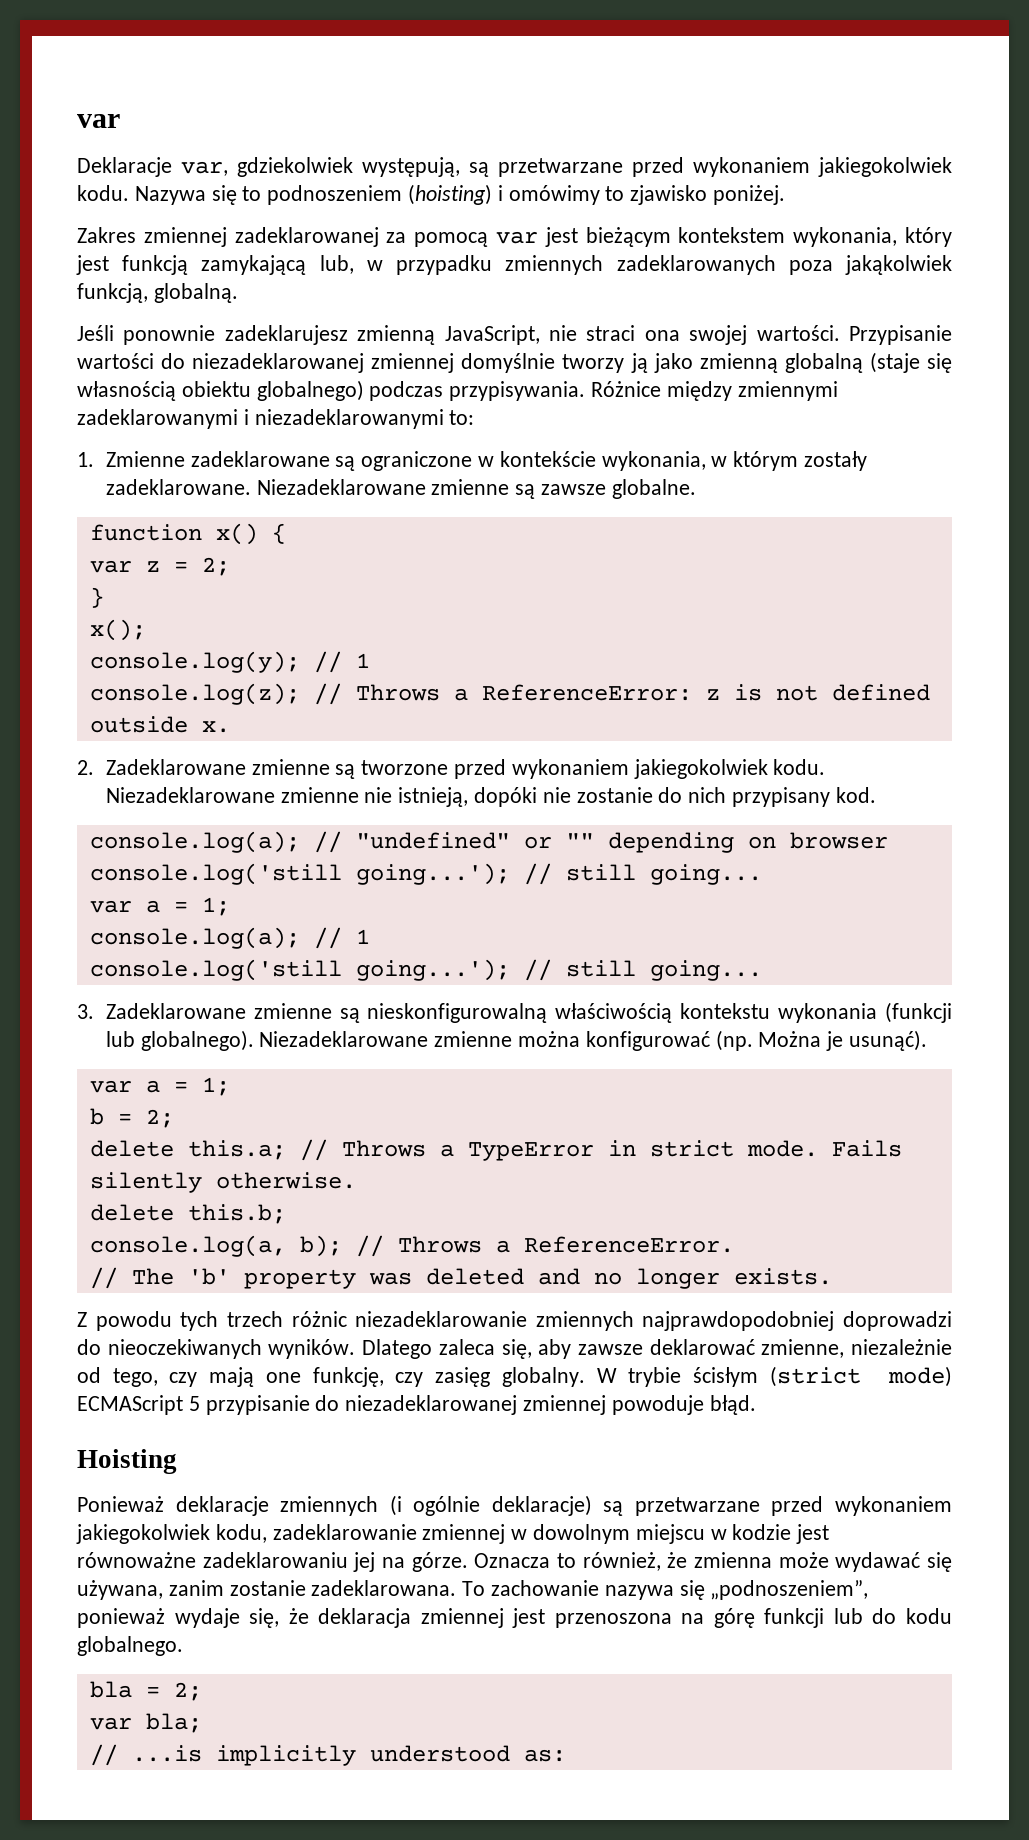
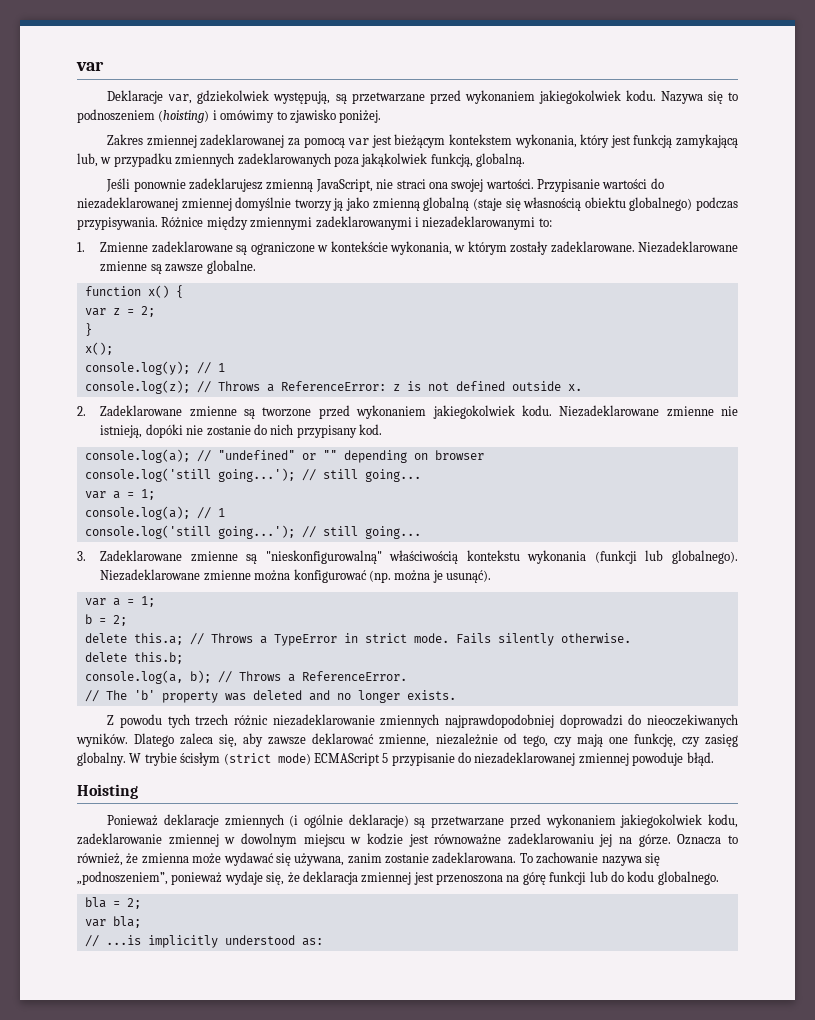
[367,1003,548,1023] nieskonfigurowalną -> [265,550,382,564] "nieskonfigurowalną"
[758,1031,822,1047] Można -> [394,570,431,581] można

